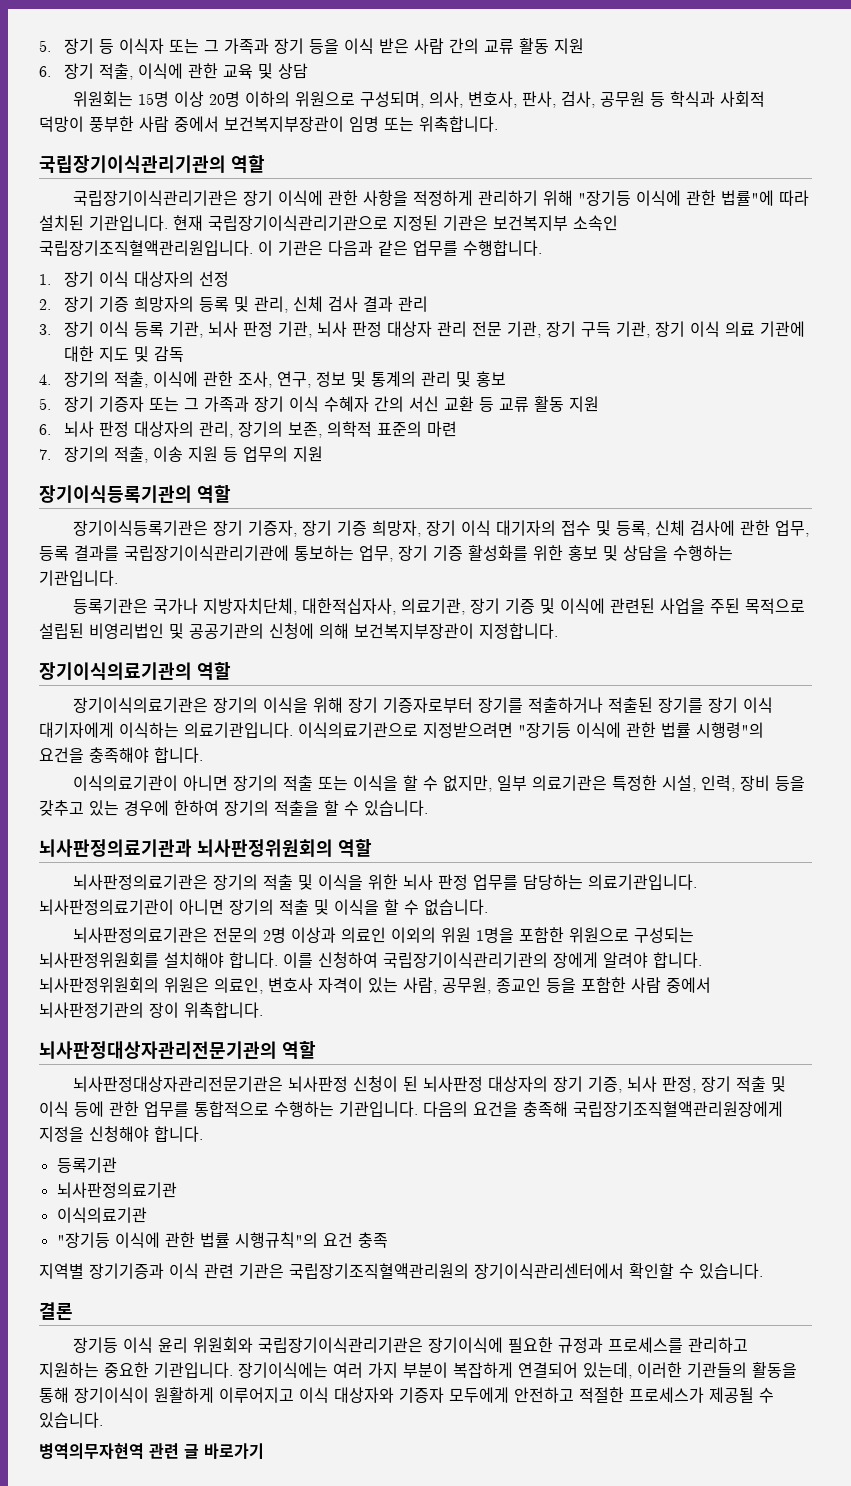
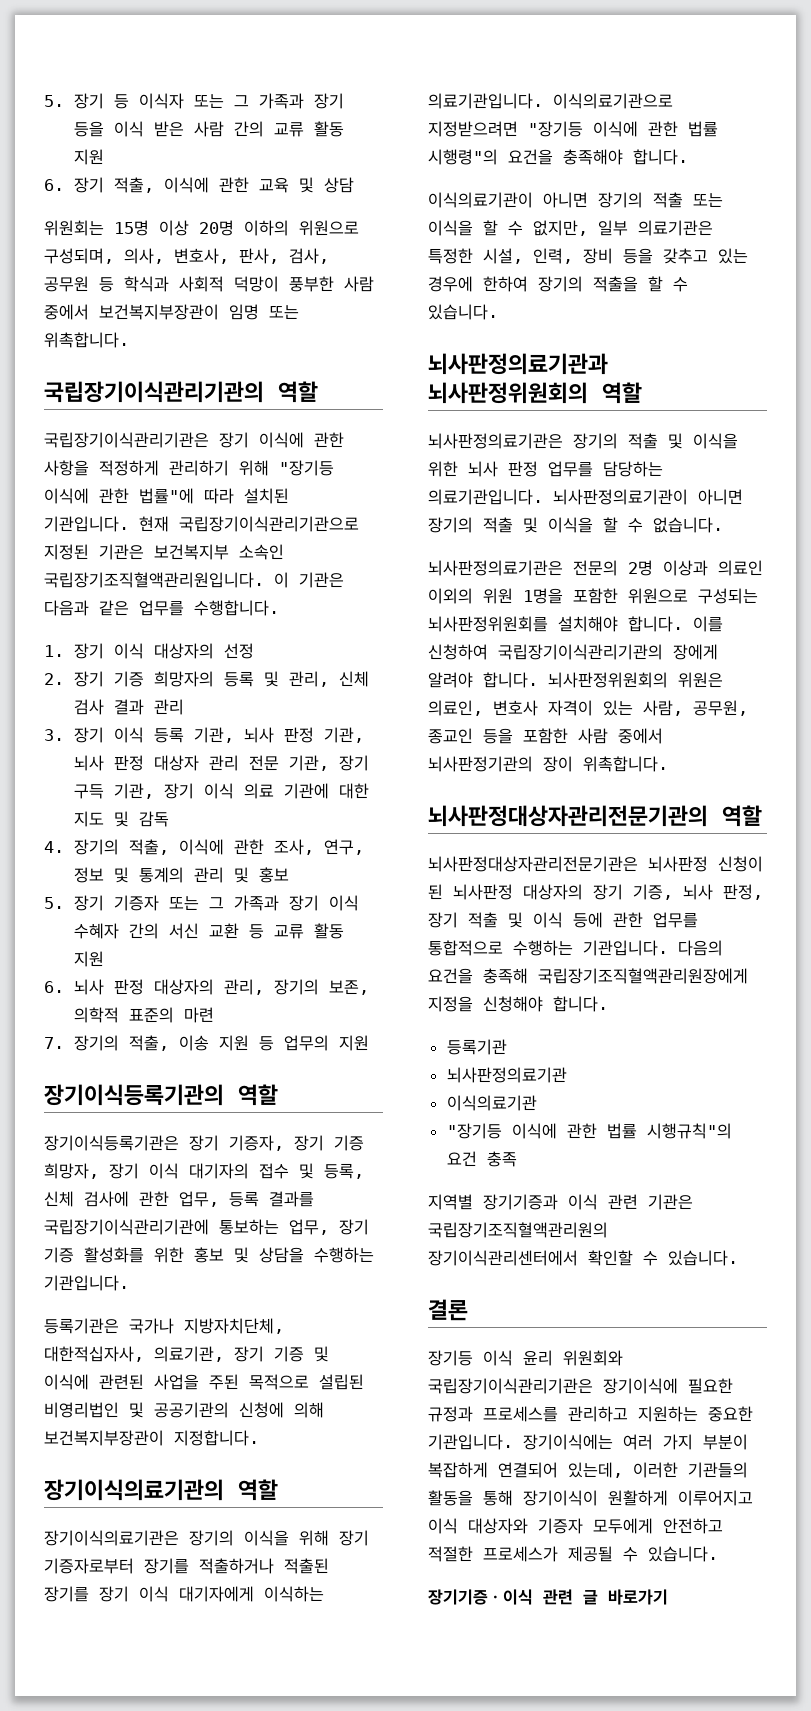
[39,1443,144,1459] 병역의무자현역 -> [428,1589,533,1605] 장기기증ㆍ이식

